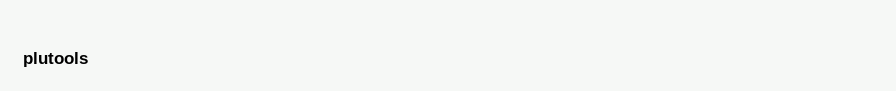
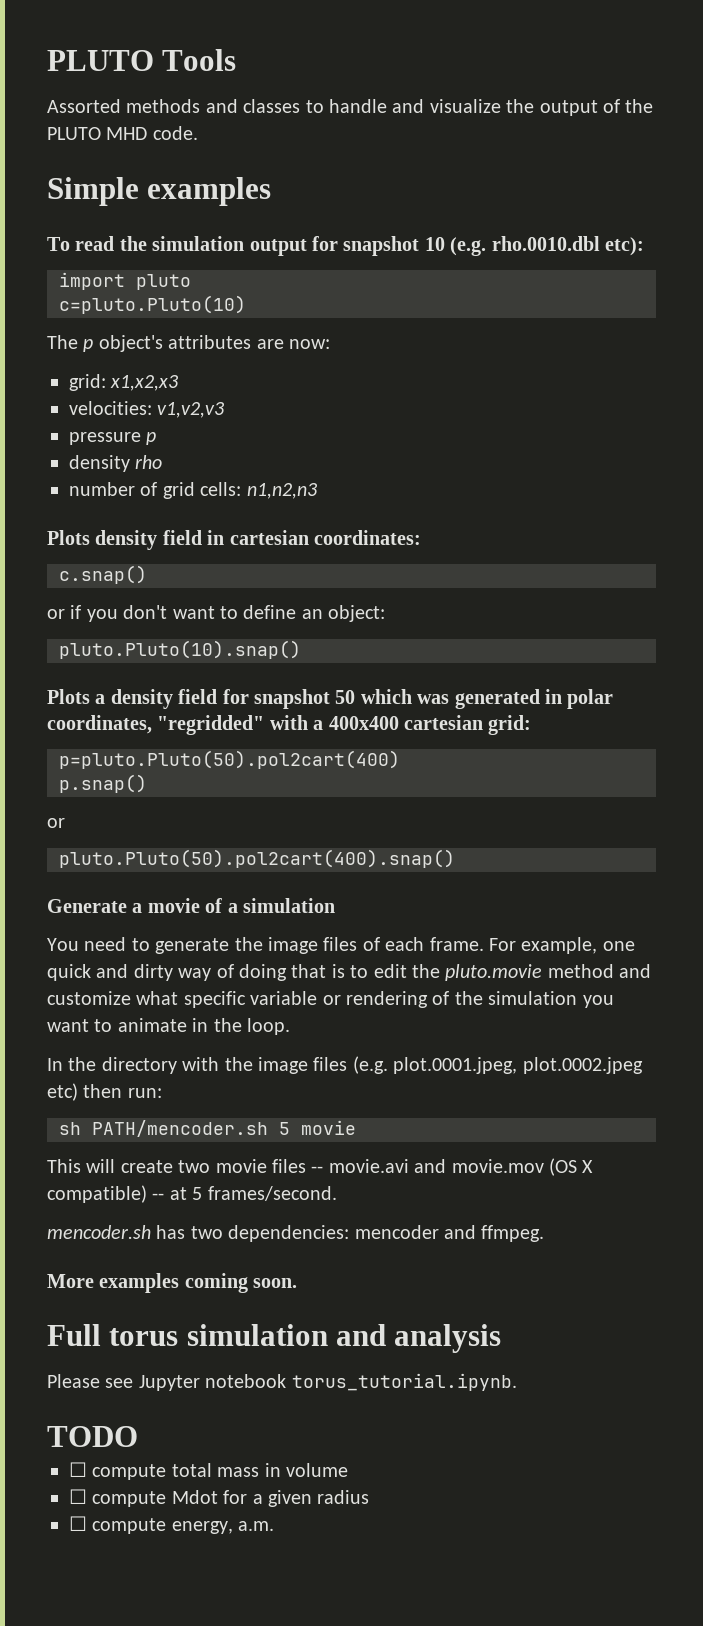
[23,52,88,67] plutools -> [47,49,237,71] [47,99,654,116] [47,126,198,140] [47,177,272,206] [47,236,644,256] [59,272,191,290] [59,295,246,314] [47,335,330,352] [69,374,179,391] [69,401,225,418] [69,432,157,445] [69,455,163,472] [69,482,317,499] [47,530,421,550] [59,565,147,584] [47,605,386,622] [59,640,301,659] [47,689,614,709] [47,715,532,735] [59,750,400,769] [59,774,147,793] [47,818,65,828] [59,849,455,868] [47,898,335,913] [47,937,635,954] [47,964,652,981] [47,991,614,1008] [47,1018,290,1035] [47,1056,643,1074] [47,1083,162,1101] [59,1120,356,1137] [47,1158,594,1176] [47,1185,337,1203] [47,1225,545,1242] [47,1273,298,1293] [47,1324,502,1353] [47,1373,517,1391] [47,1426,138,1447] [69,1462,348,1480] [69,1489,370,1507] [69,1516,275,1534] PLUTO Tools // Assorted methods and classes to handle and visualize the output of the PLUTO MHD code. // Simple examples // To read the simulation output for snapshot 10 (e.g. rho.0010.dbl etc): // import pluto // c=pluto.Pluto(10) // The p object's attributes are now: // grid: x1,x2,x3 // velocities: v1,v2,v3 // pressure p // density rho // number of grid cells: n1,n2,n3 // Plots density field in cartesian coordinates: // c.snap() // or if you don't want to define an object: // pluto.Pluto(10).snap() // Plots a density field for snapshot 50 which was generated in polar coordinates, "regridded" with a 400x400 cartesian grid: // p=pluto.Pluto(50).pol2cart(400) // p.snap() // or // pluto.Pluto(50).pol2cart(400).snap() // Generate a movie of a simulation // You need to generate the image files of each frame. For example, one quick and dirty way of doing that is to edit the pluto.movie method and customize what specific variable or rendering of the simulation you want to animate in the loop. // In the directory with the image files (e.g. plot.0001.jpeg, plot.0002.jpeg etc) then run: // sh PATH/mencoder.sh 5 movie // This will create two movie files -- movie.avi and movie.mov (OS X compatible) -- at 5 frames/second. // mencoder.sh has two dependencies: mencoder and ffmpeg. // More examples coming soon. // Full torus simulation and analysis // Please see Jupyter notebook torus_tutorial.ipynb. // TODO // ☐ compute total mass in volume // ☐ compute Mdot for a given radius // ☐ compute energy, a.m.

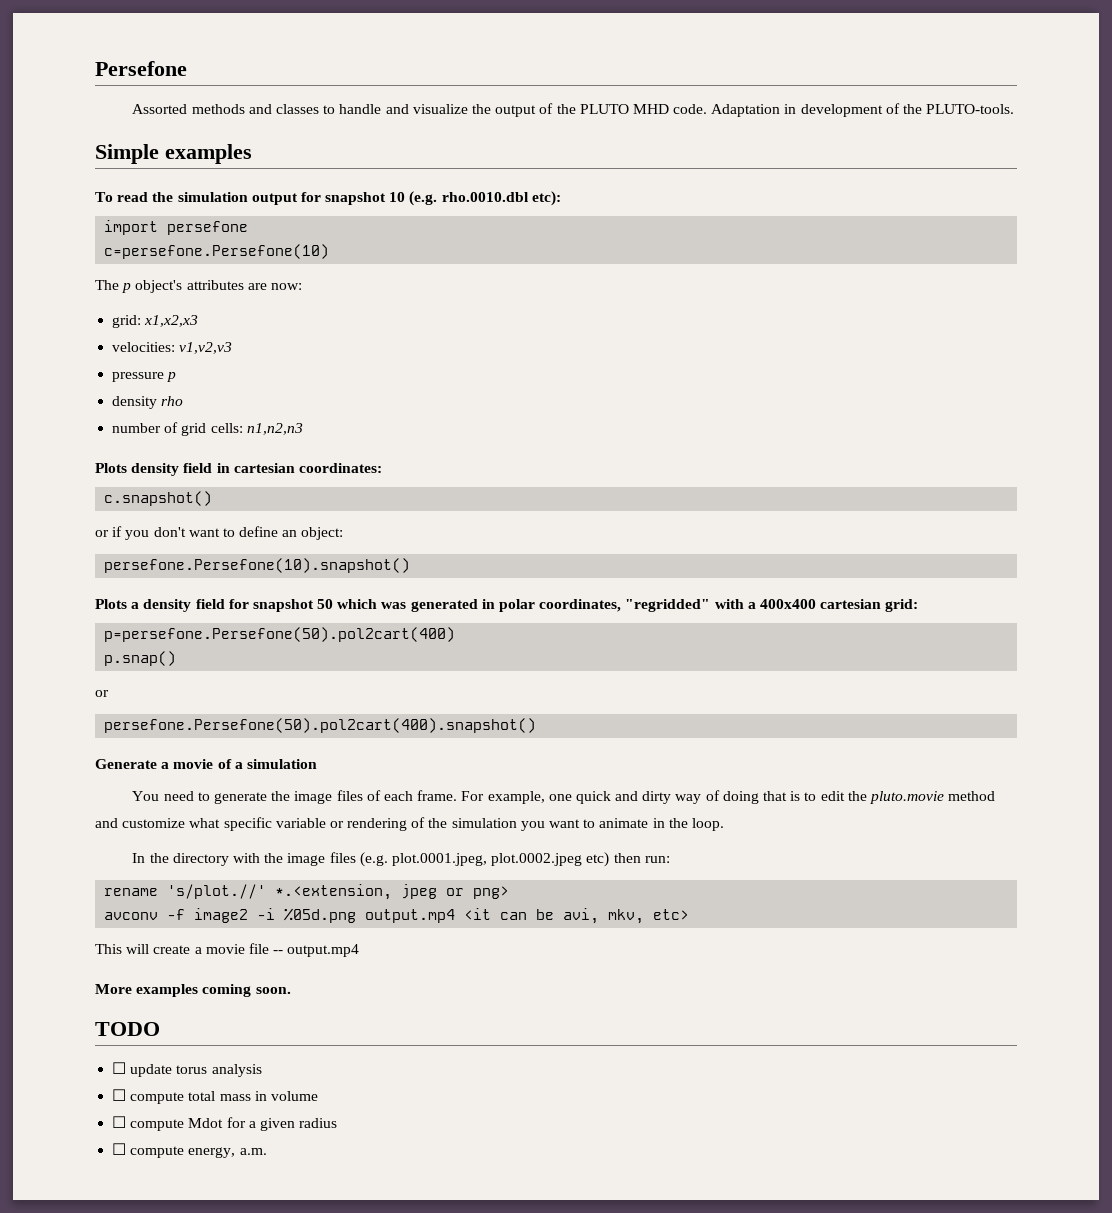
[47,49,237,71] PLUTO Tools -> [95,61,187,76] Persefone
(198, 133) none -> [711,103,1015,117] Adaptation in development of the PLUTO-tools.
[136,274,191,290] [59,295,246,314] pluto // c=pluto.Pluto(10) -> [167,221,249,235] [104,244,330,259] persefone // c=persefone.Persefone(10)
[59,565,147,584] c.snap() -> [104,491,213,506] c.snapshot()
[59,640,301,659] pluto.Pluto(10).snap() -> [104,558,411,573] persefone.Persefone(10).snapshot()
[59,750,400,769] p=pluto.Pluto(50).pol2cart(400) -> [104,627,456,642] p=persefone.Persefone(50).pol2cart(400)
[59,849,455,868] pluto.Pluto(50).pol2cart(400).snap() -> [104,718,537,733] persefone.Persefone(50).pol2cart(400).snapshot()
[59,1120,356,1137] [47,1158,594,1176] [47,1185,337,1203] [47,1225,545,1242] [47,1273,298,1293] [47,1324,502,1353] [47,1373,517,1391] [47,1426,138,1447] sh PATH/mencoder.sh 5 movie // This will create two movie files -- movie.avi and movie.mov (OS X compatible) -- at 5 frames/second. // mencoder.sh has two dependencies: mencoder and ffmpeg. // More examples coming soon. // Full torus simulation and analysis // Please see Jupyter notebook torus_tutorial.ipynb. // TODO -> [104,884,510,900] [104,908,690,924] [95,943,360,957] [95,984,291,997] [95,1022,160,1036] [112,1062,262,1077] rename 's/plot.//' *.<extension, jpeg or png> // avconv -f image2 -i %05d.png output.mp4 <it can be avi, mkv, etc> // This will create a movie file -- output.mp4 // More examples coming soon. // TODO // ☐ update torus analysis

